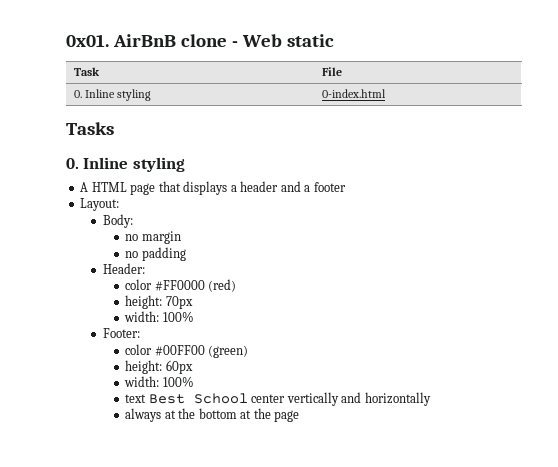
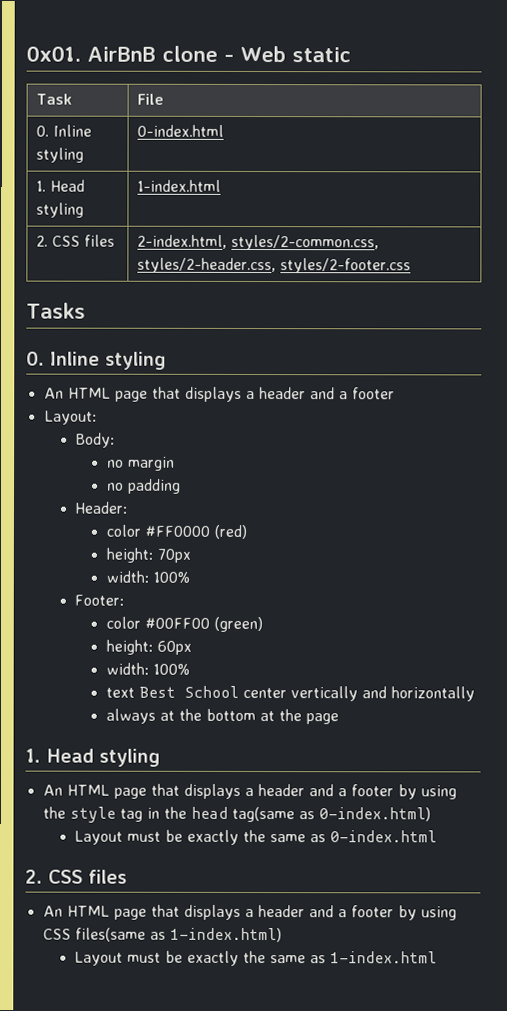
(386, 93) none -> [36,179,86,192] [36,202,85,218] [137,179,222,192] [36,234,116,247] [137,234,380,251] [137,257,412,274] // 1. Head styling | 1-index.html // 2. CSS files | 2-index.html, styles/2-common.css, styles/2-header.css, styles/2-footer.css
[80,182,89,192] A -> [43,387,64,399] An
(300, 416) none -> [25,748,160,767] [42,783,457,800] [42,806,431,823] [74,829,438,845] [25,869,127,884] [42,904,457,921] [42,927,282,943] [74,950,438,966] // 1. Head styling // An HTML page that displays a header and a footer by using the style tag in the head tag(same as 0-index.html) // Layout must be exactly the same as 0-index.html // 2. CSS files // An HTML page that displays a header and a footer by using CSS files(same as 1-index.html) // Layout must be exactly the same as 1-index.html

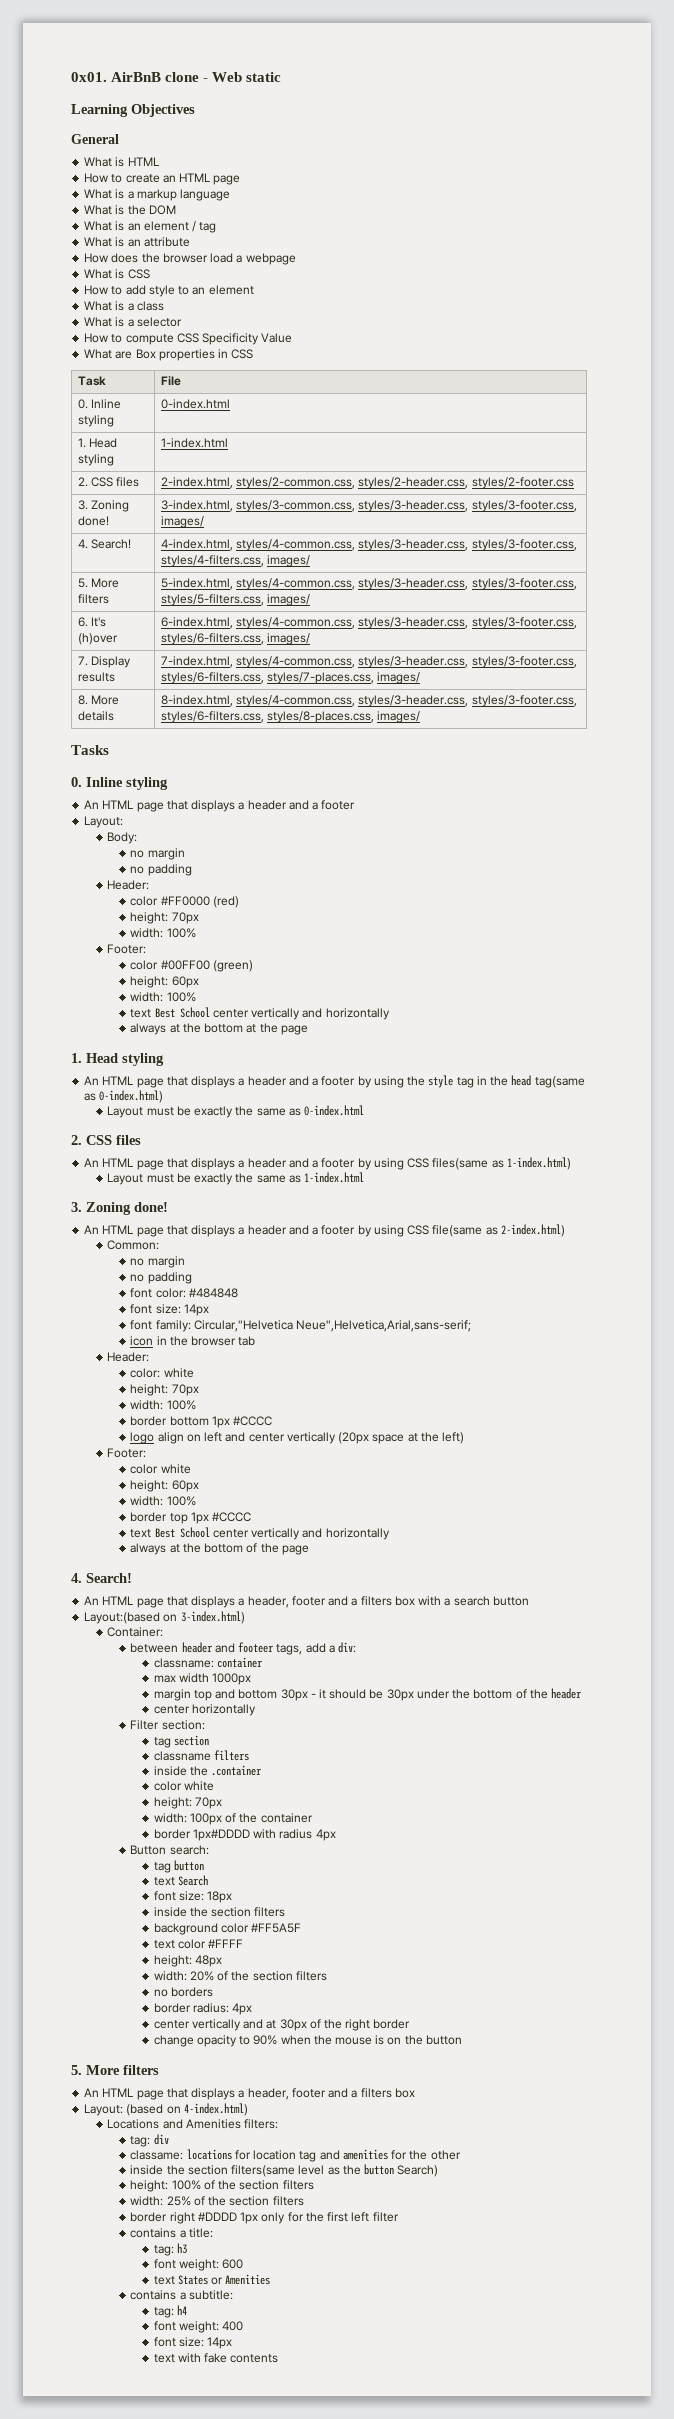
(351, 55) none -> [71,104,195,117] [71,134,119,144] [84,157,159,167] [84,173,241,185] [84,189,231,201] [84,205,176,215] [84,221,217,233] [84,237,190,247] [84,253,296,265] [84,269,150,279] [84,285,254,297] [84,301,164,311] [84,317,182,327] [84,333,293,345] [84,349,254,361] // Learning Objectives // General // What is HTML // How to create an HTML page // What is a markup language // What is the DOM // What is an element / tag // What is an attribute // How does the browser load a webpage // What is CSS // How to add style to an element // What is a class // What is a selector // How to compute CSS Specificity Value // What are Box properties in CSS
(412, 266) none -> [77,500,130,512] [77,516,109,526] [160,500,577,512] [160,516,204,528] [77,539,132,549] [160,539,577,551] [160,555,311,567] [77,578,120,588] [77,594,109,604] [160,578,577,590] [160,594,311,606] [77,617,107,627] [77,633,118,645] [160,617,577,629] [160,633,311,645] [77,656,132,668] [77,672,115,682] [160,656,577,668] [160,672,421,684] [77,695,120,705] [77,711,114,721] [160,695,577,707] [160,711,421,723] // 3. Zoning done! | 3-index.html, styles/3-common.css, styles/3-header.css, styles/3-footer.css, images/ // 4. Search! | 4-index.html, styles/4-common.css, styles/3-header.css, styles/3-footer.css, styles/4-filters.css, images/ // 5. More filters | 5-index.html, styles/4-common.css, styles/3-header.css, styles/3-footer.css, styles/5-filters.css, images/ // 6. It's (h)over | 6-index.html, styles/4-common.css, styles/3-header.css, styles/3-footer.css, styles/6-filters.css, images/ // 7. Display results | 7-index.html, styles/4-common.css, styles/3-header.css, styles/3-footer.css, styles/6-filters.css, styles/7-places.css, images/ // 8. More details | 8-index.html, styles/4-common.css, styles/3-header.css, styles/3-footer.css, styles/6-filters.css, styles/8-places.css, images/
(438, 957) none -> [71,1202,168,1215] [84,1224,565,1237] [107,1240,160,1250] [130,1256,185,1268] [130,1272,192,1284] [130,1288,238,1298] [130,1304,209,1316] [130,1320,472,1332] [130,1336,256,1346] [107,1352,150,1362] [130,1368,194,1378] [130,1384,199,1396] [130,1400,196,1410] [130,1416,273,1428] [130,1432,465,1444] [107,1448,147,1458] [130,1464,191,1474] [130,1480,199,1492] [130,1496,196,1506] [130,1512,252,1524] [130,1527,390,1540] [130,1543,309,1555] [71,1573,132,1583] [84,1596,529,1608] [84,1611,245,1624] [107,1627,164,1637] [130,1642,357,1655] [153,1657,263,1668] [153,1673,252,1685] [153,1688,583,1701] [153,1704,256,1716] [130,1720,205,1730] [153,1735,209,1748] [153,1750,249,1761] [153,1765,263,1776] [153,1781,214,1791] [153,1797,222,1809] [153,1813,313,1825] [153,1829,336,1841] [130,1845,209,1855] [153,1860,204,1873] [153,1875,208,1886] [153,1891,233,1903] [153,1907,286,1917] [153,1923,302,1935] [153,1939,244,1949] [153,1955,222,1967] [153,1971,327,1981] [153,1987,213,1997] [153,2003,253,2015] [153,2019,411,2031] [153,2035,462,2047] [71,2065,159,2075] [84,2088,415,2100] [84,2103,248,2116] [107,2119,279,2129] [130,2134,169,2147] [130,2149,461,2162] [130,2164,439,2177] [130,2180,314,2192] [130,2196,304,2206] [130,2212,399,2224] [130,2228,213,2238] [153,2243,187,2256] [153,2259,244,2271] [153,2274,271,2285] [130,2290,233,2300] [153,2305,187,2318] [153,2321,244,2333] [153,2337,233,2349] [153,2353,279,2363] // 3. Zoning done! // An HTML page that displays a header and a footer by using CSS file(same as 2-index.html) // Common: // no margin // no padding // font color: #484848 // font size: 14px // font family: Circular,"Helvetica Neue",Helvetica,Arial,sans-serif; // icon in the browser tab // Header: // color: white // height: 70px // width: 100% // border bottom 1px #CCCC // logo align on left and center vertically (20px space at the left) // Footer: // color white // height: 60px // width: 100% // border top 1px #CCCC // text Best School center vertically and horizontally // always at the bottom of the page // 4. Search! // An HTML page that displays a header, footer and a filters box with a search button // Layout:(based on 3-index.html) // Container: // between header and footeer tags, add a div: // classname: container // max width 1000px // margin top and bottom 30px - it should be 30px under the bottom of the header // center horizontally // Filter section: // tag section // classname filters // inside the .container // color white // height: 70px // width: 100px of the container // border 1px#DDDD with radius 4px // Button search: // tag button // text Search // font size: 18px // inside the section filters // background color #FF5A5F // text color #FFFF // height: 48px // width: 20% of the section filters // no borders // border radius: 4px // center vertically and at 30px of the right border // change opacity to 90% when the mouse is on the button // 5. More filters // An HTML page that displays a header, footer and a filters box // Layout: (based on 4-index.html) // Locations and Amenities filters: // tag: div // classame: locations for location tag and amenities for the other // inside the section filters(same level as the button Search) // height: 100% of the section filters // width: 25% of the section filters // border right #DDDD 1px only for the first left filter // contains a title: // tag: h3 // font weight: 600 // text States or Amenities // contains a subtitle: // tag: h4 // font weight: 400 // font size: 14px // text with fake contents

